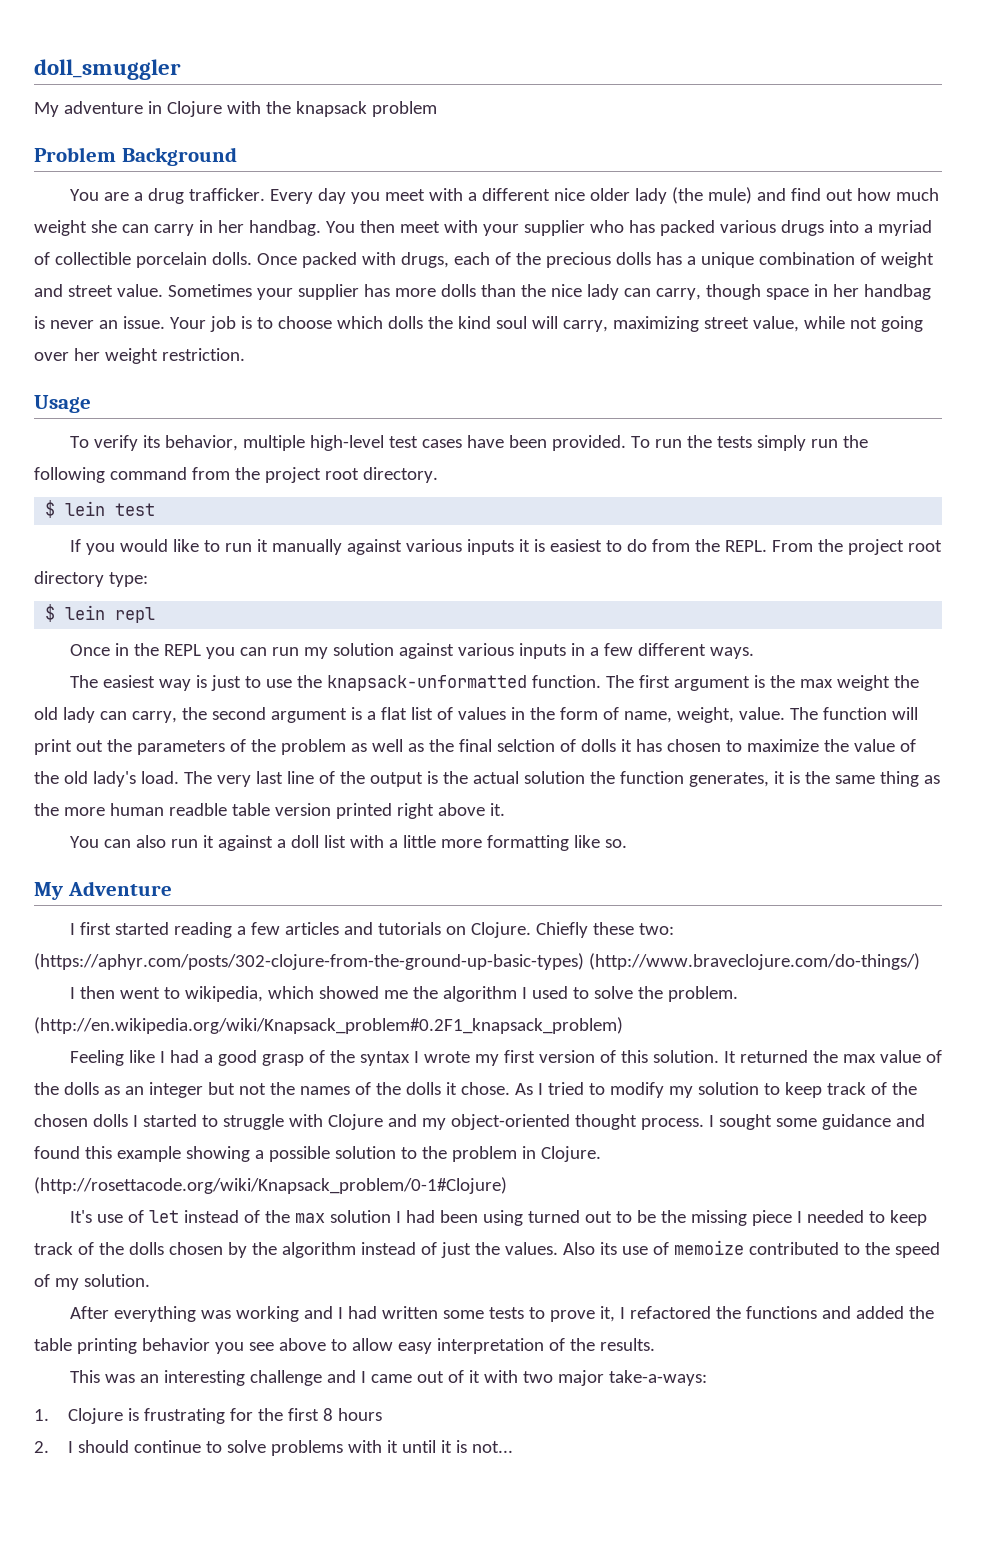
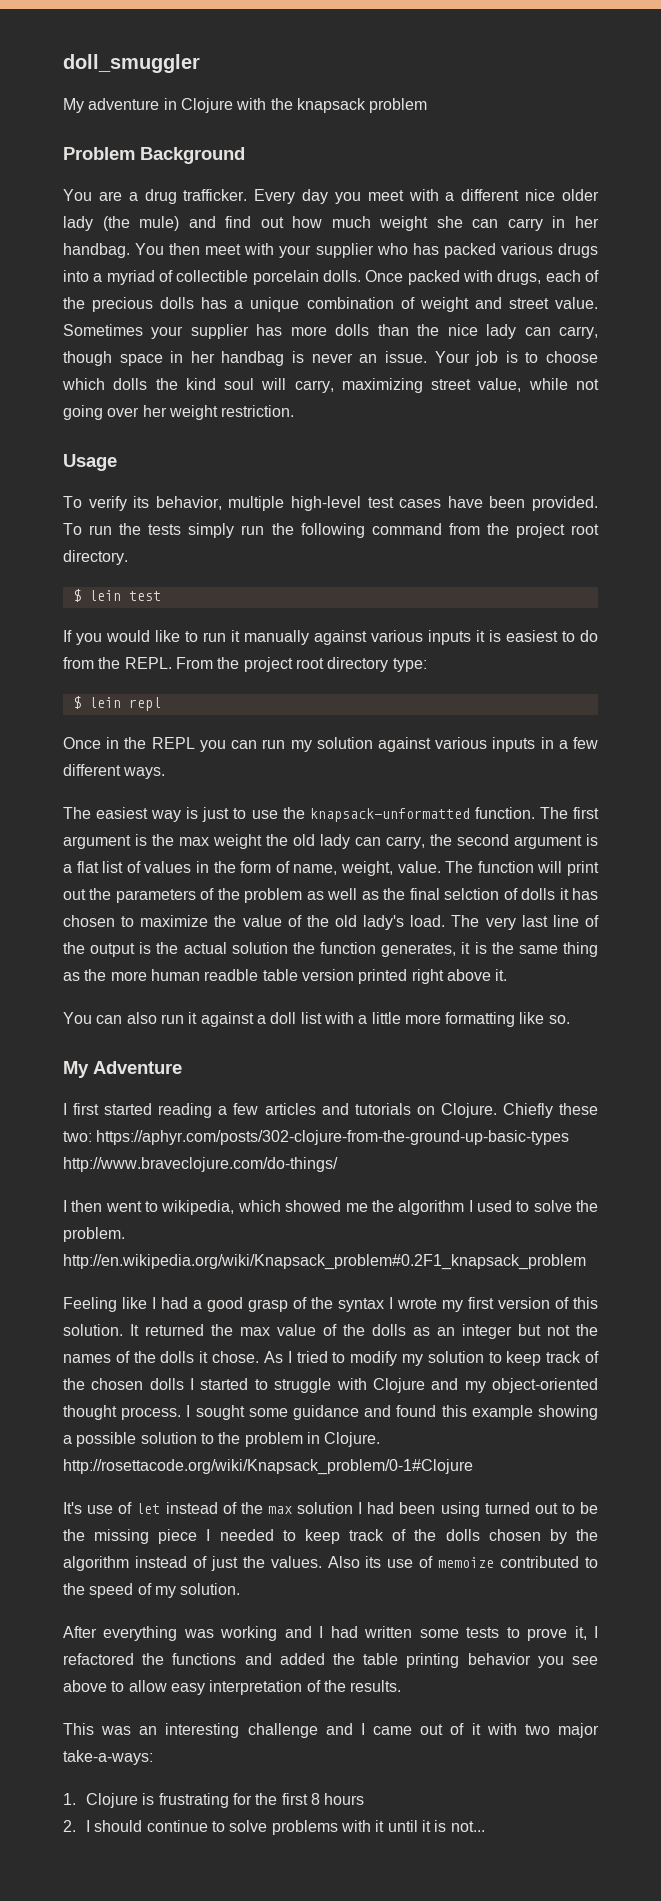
[34,953,920,970] (https://aphyr.com/posts/302-clojure-from-the-ground-up-basic-types) (http://www.braveclojure.com/do-things/) -> [96,1130,570,1145] [63,1157,338,1172] https://aphyr.com/posts/302-clojure-from-the-ground-up-basic-types http://www.braveclojure.com/do-things/
[34,1017,623,1034] (http://en.wikipedia.org/wiki/Knapsack_problem#0.2F1_knapsack_problem) -> [63,1254,586,1270] http://en.wikipedia.org/wiki/Knapsack_problem#0.2F1_knapsack_problem
[34,1177,507,1194] (http://rosettacode.org/wiki/Knapsack_problem/0-1#Clojure) -> [63,1459,473,1475] http://rosettacode.org/wiki/Knapsack_problem/0-1#Clojure

